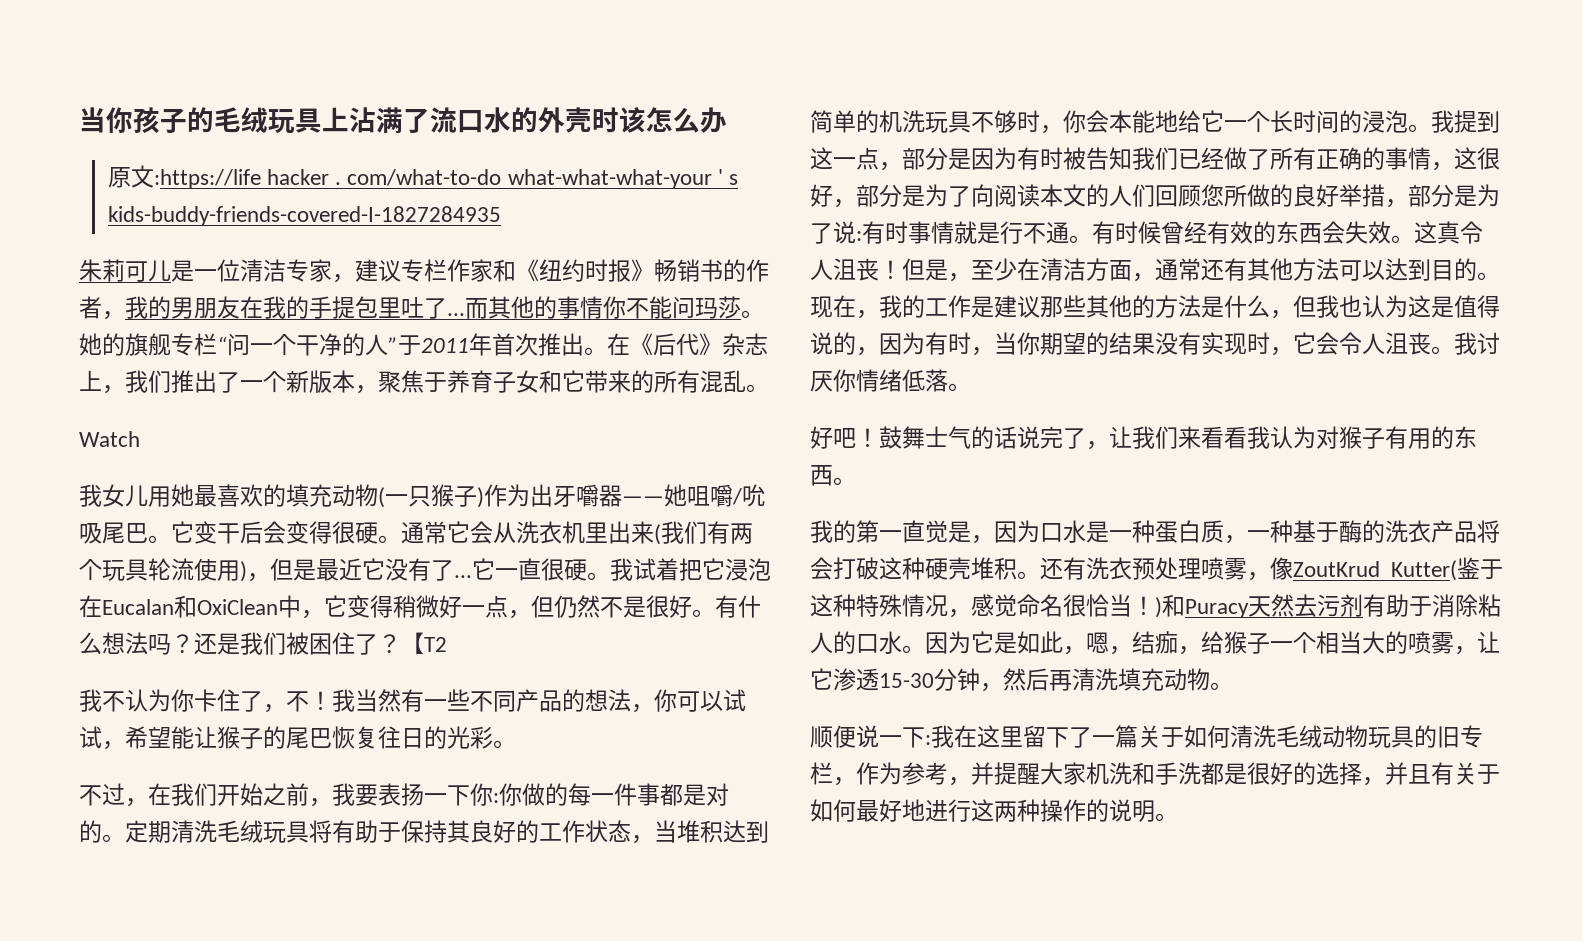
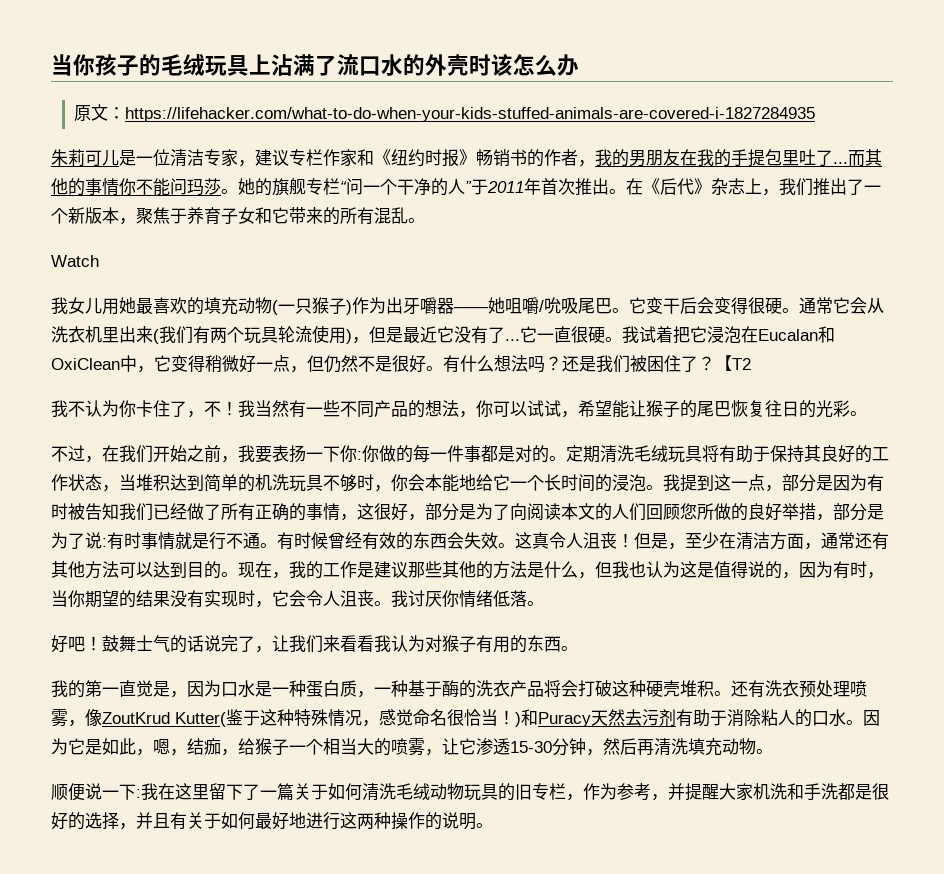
[153,169,739,189] [107,206,501,226] :https://life hacker . com/what-to-do what-what-what-your ' s kids-buddy-friends-covered-I-1827284935 -> [107,107,815,122] ：https://lifehacker.com/what-to-do-when-your-kids-stuffed-animals-are-covered-i-1827284935

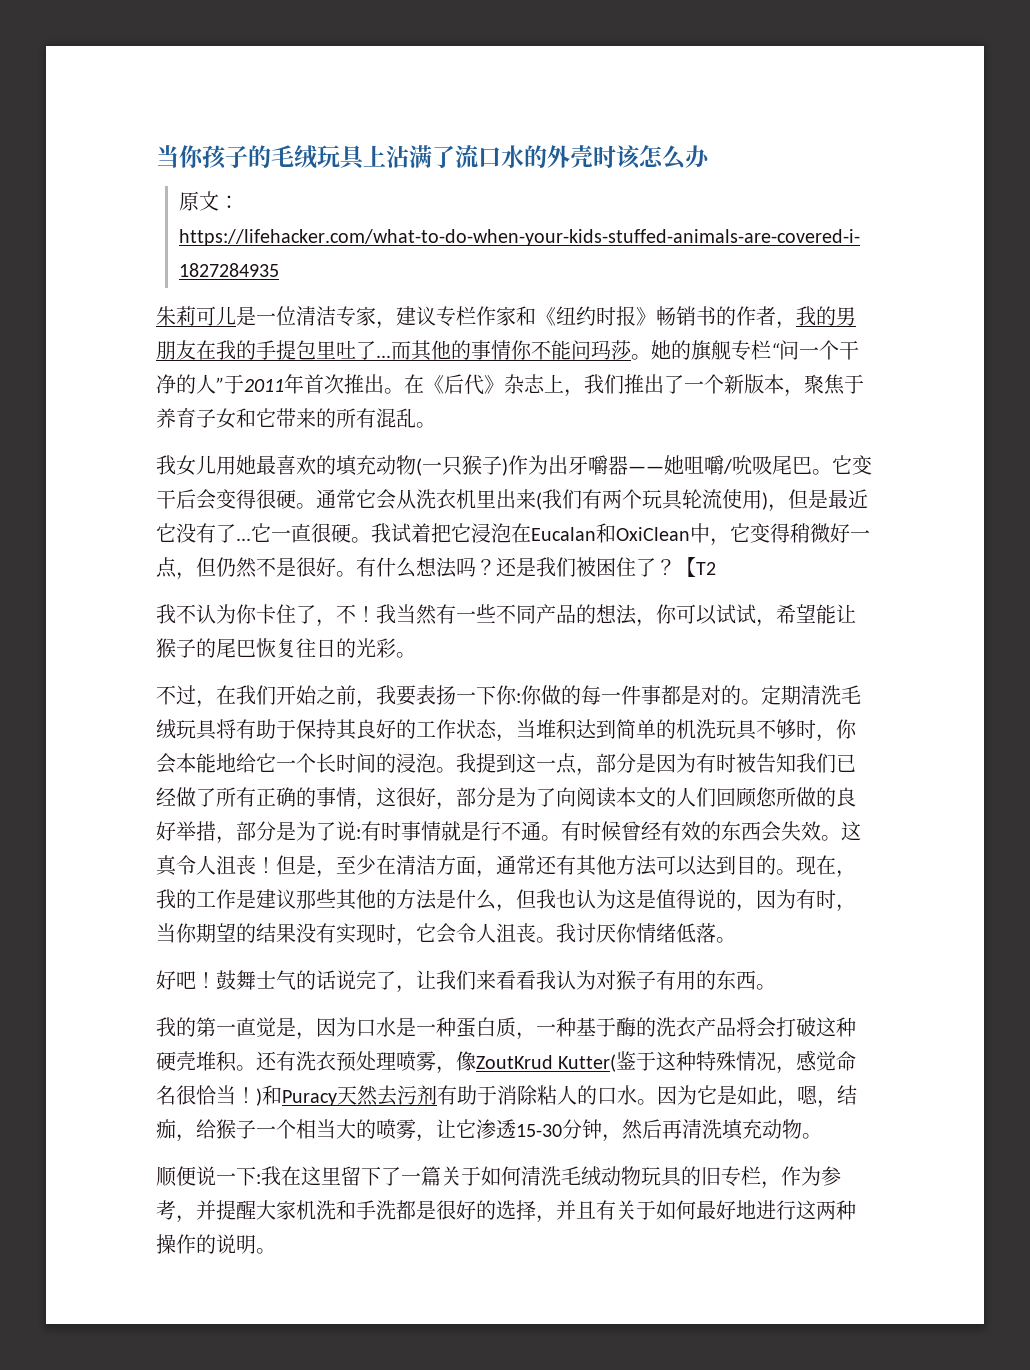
[51,255,99,267] // Watch -> (436, 425) none

